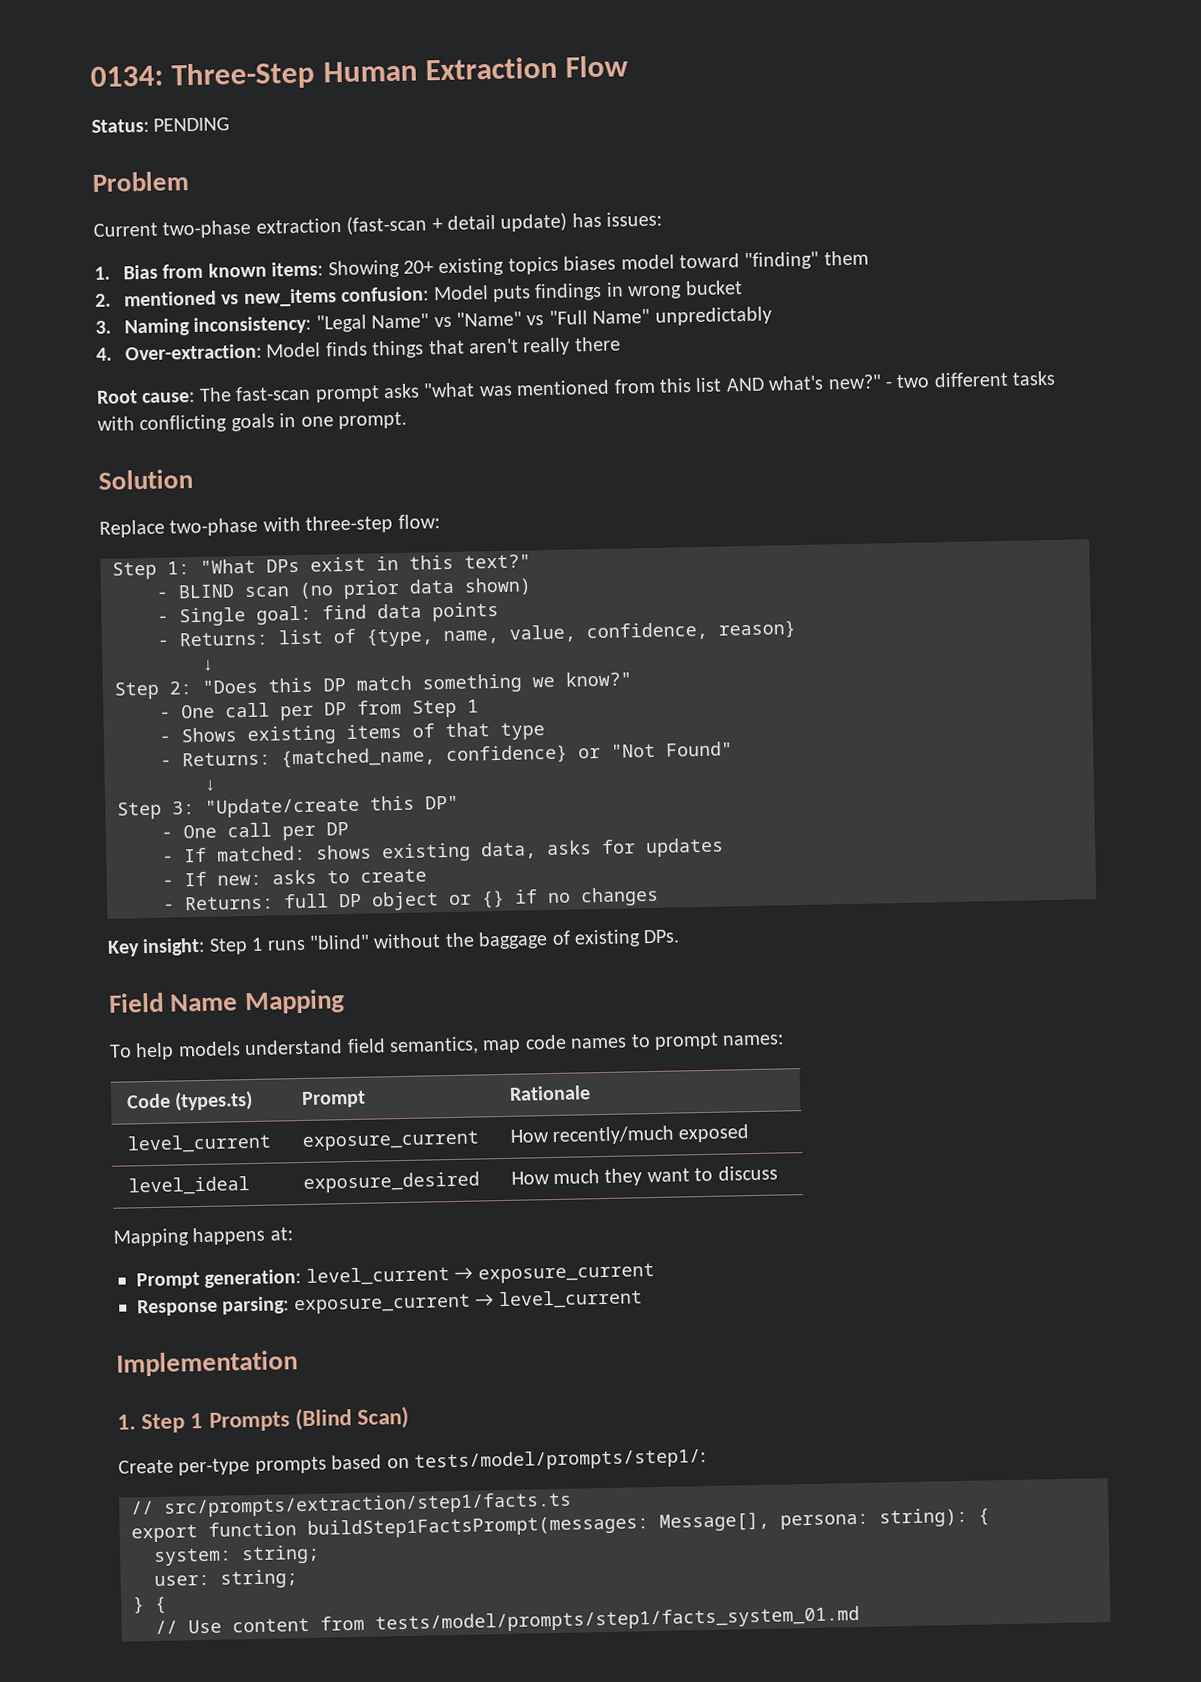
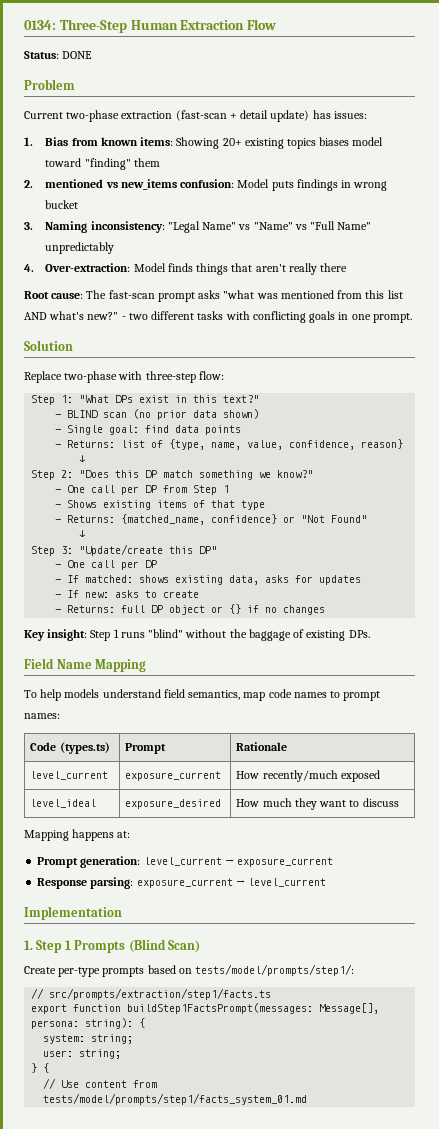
[153,117,231,132] PENDING -> [62,51,93,59] DONE

